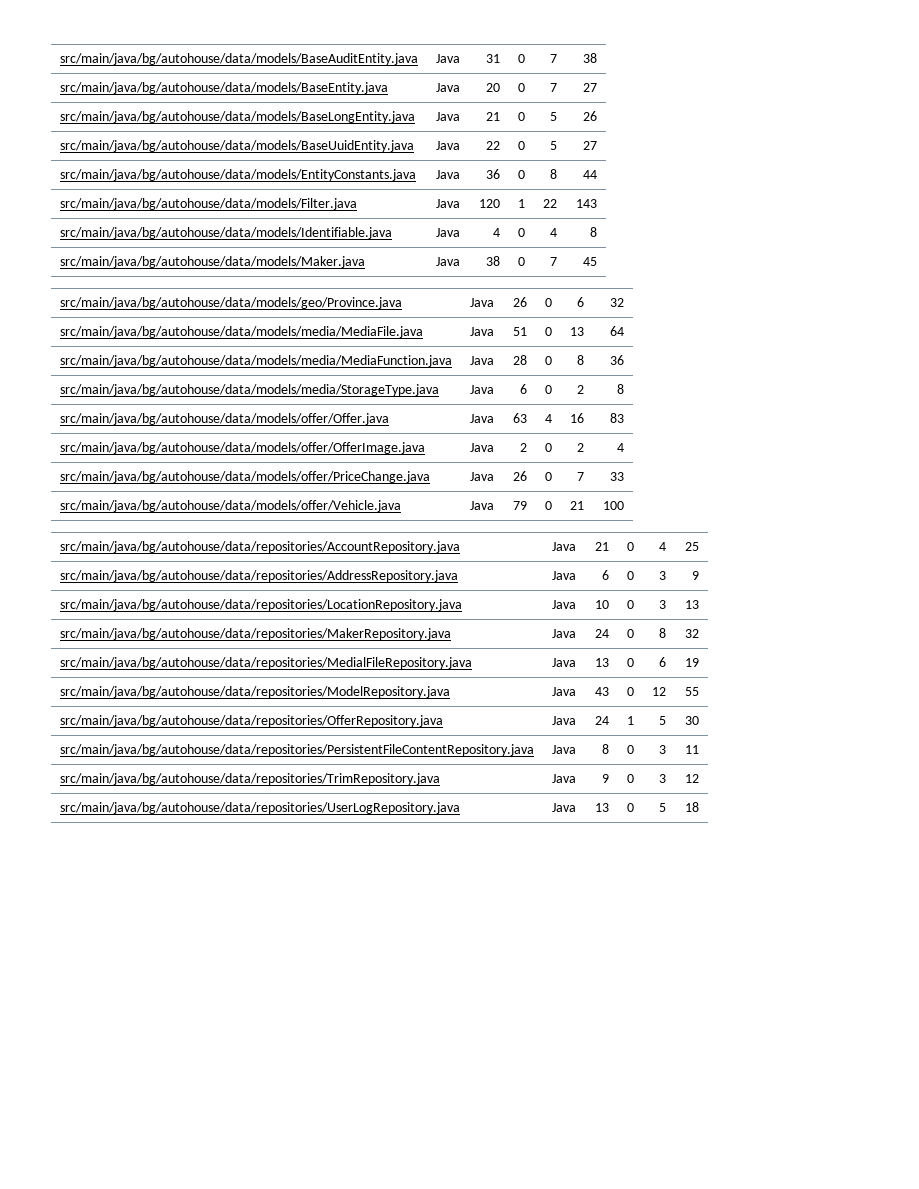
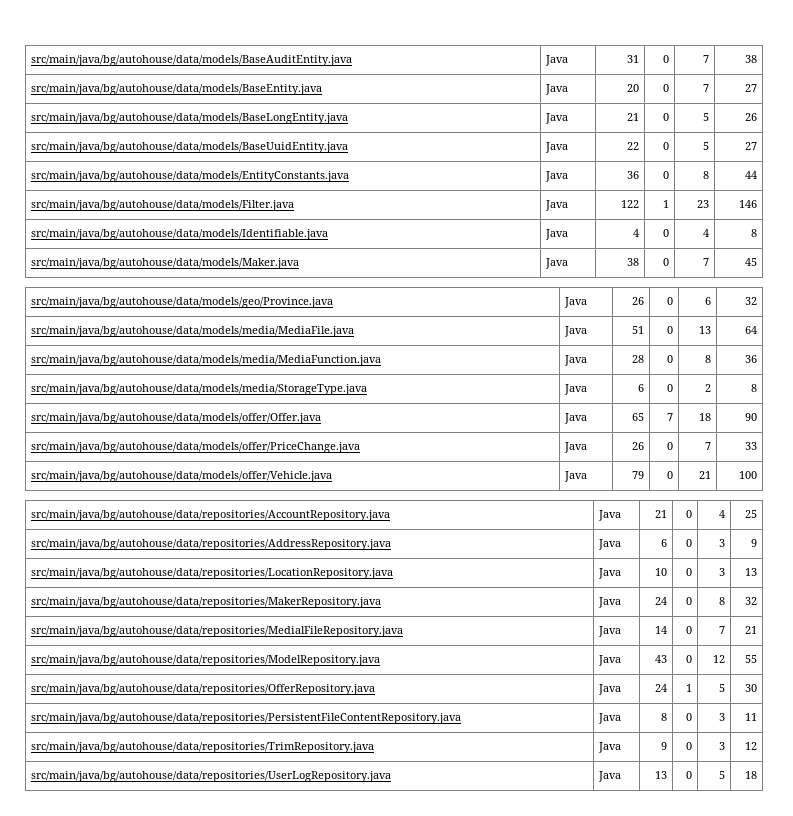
[479,199,501,208] [518,199,526,208] [543,199,558,208] [576,199,598,208] 120 | 1 | 22 | 143 -> [620,200,639,208] [662,200,669,208] [696,200,709,208] [738,200,757,208] 122 | 1 | 23 | 146
[513,413,528,423] [545,414,553,423] [570,413,585,423] [610,413,625,423] [59,442,425,454] [469,443,494,452] [520,443,528,452] [545,443,553,452] [577,443,585,452] [617,443,625,452] 63 | 4 | 16 | 83 // src/main/java/bg/autohouse/data/models/offer/OfferImage.java | Java | 2 | 0 | 2 | 4 -> [631,413,644,421] [666,413,673,421] [698,413,711,421] [744,413,757,421] 65 | 7 | 18 | 90
[595,658,610,667] [627,658,635,667] [659,657,667,667] [685,658,700,667] 13 | 0 | 6 | 19 -> [654,626,667,634] [685,626,692,634] [718,626,725,634] [744,626,757,634] 14 | 0 | 7 | 21

